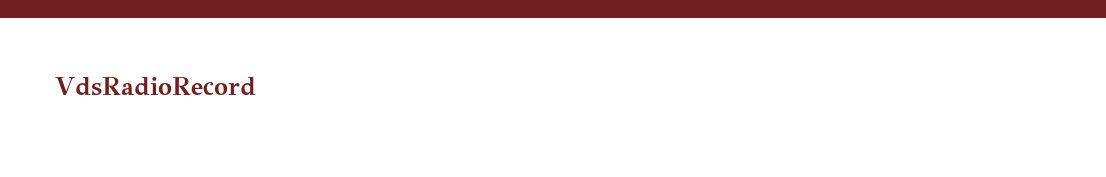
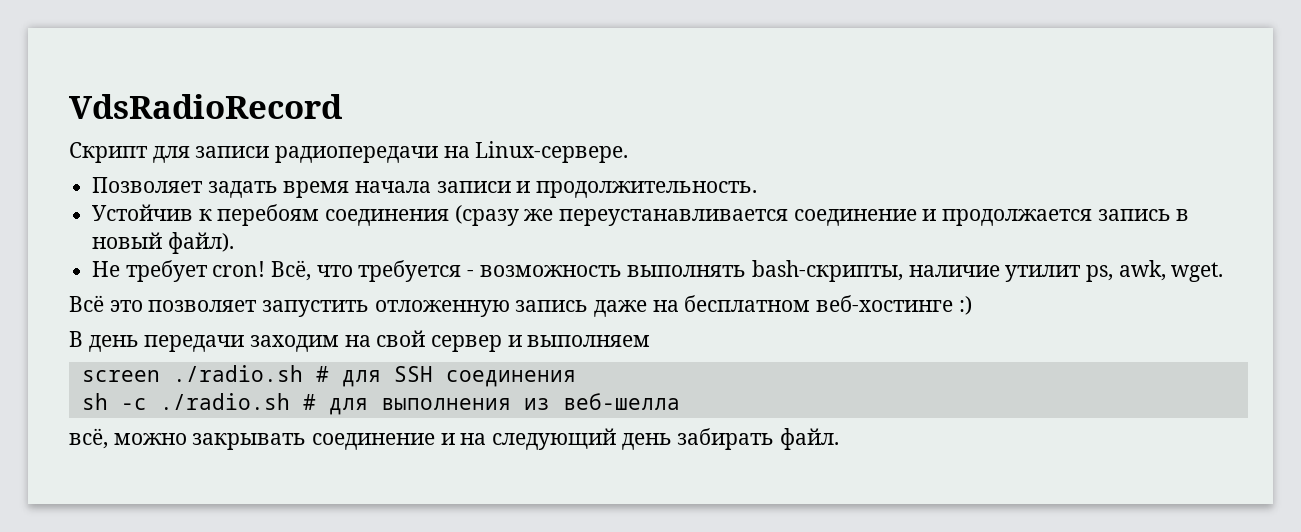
(256, 86) none -> [69,141,629,163] [92,177,758,198] [92,204,1190,226] [92,232,234,254] [92,260,1224,282] [69,295,972,317] [69,330,651,352] [81,365,576,387] [81,393,680,415] [69,428,840,450] // Скрипт для записи радиопередачи на Linux-сервере. // Позволяет задать время начала записи и продолжительность. // Устойчив к перебоям соединения (сразу же переустанавливается соединение и продолжается запись в новый файл). // Не требует cron! Всё, что требуется - возможность выполнять bash-скрипты, наличие утилит ps, awk, wget. // Всё это позволяет запустить отложенную запись даже на бесплатном веб-хостинге :) // В день передачи заходим на свой сервер и выполняем // screen ./radio.sh # для SSH соединения // sh -c ./radio.sh # для выполнения из веб-шелла // всё, можно закрывать соединение и на следующий день забирать файл.

